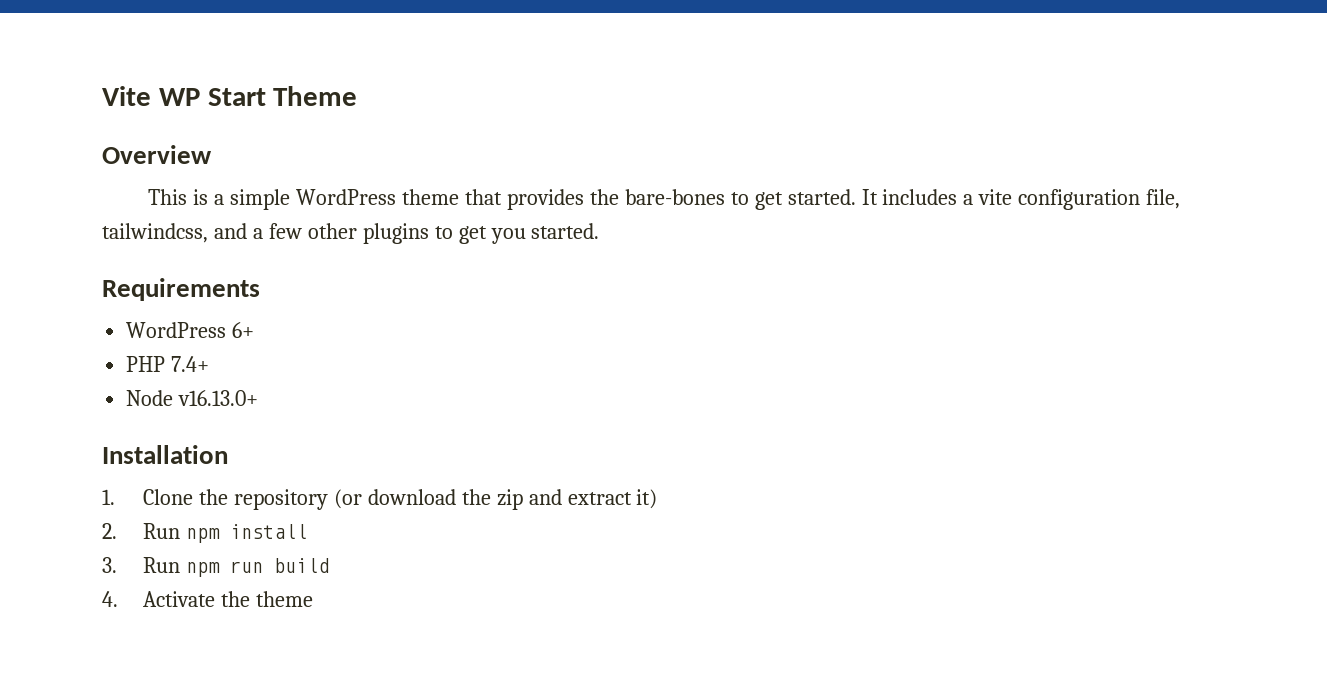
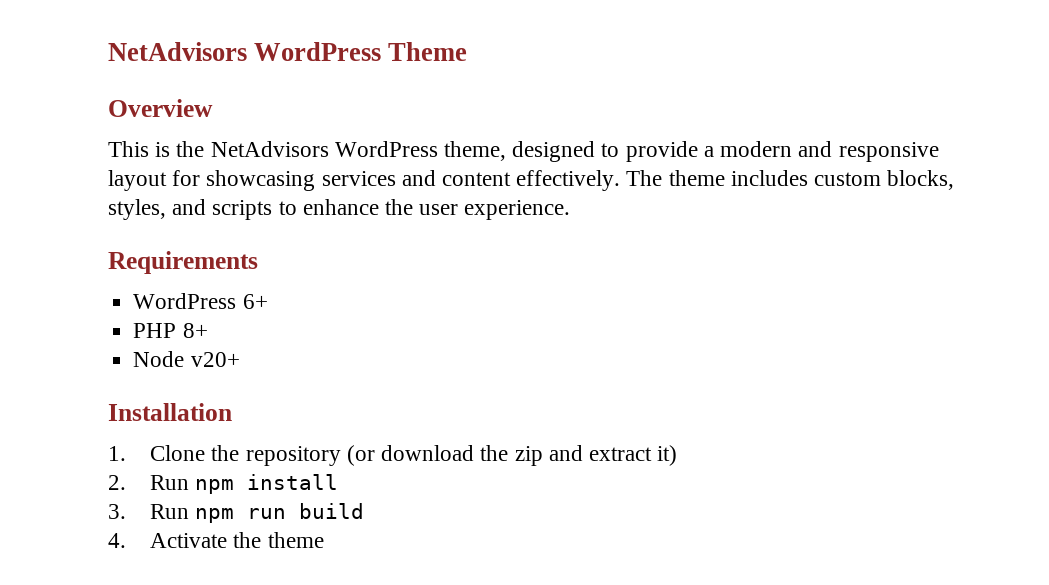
[102,86,266,106] Vite WP Start -> [108,42,382,61] NetAdvisors WordPress
[214,189,1181,210] [102,223,600,244] a simple WordPress theme that provides the bare-bones to get started. It includes a vite configuration file, tailwindcss, and a few other plugins to get you started. -> [176,141,939,162] [108,170,955,191] [108,199,571,220] the NetAdvisors WordPress theme, designed to provide a modern and responsive layout for showcasing services and content effectively. The theme includes custom blocks, styles, and scripts to enhance the user experience.
[171,356,210,372] 7.4+ -> [182,323,208,338] 8+
[178,390,259,406] v16.13.0+ -> [190,352,240,367] v20+

